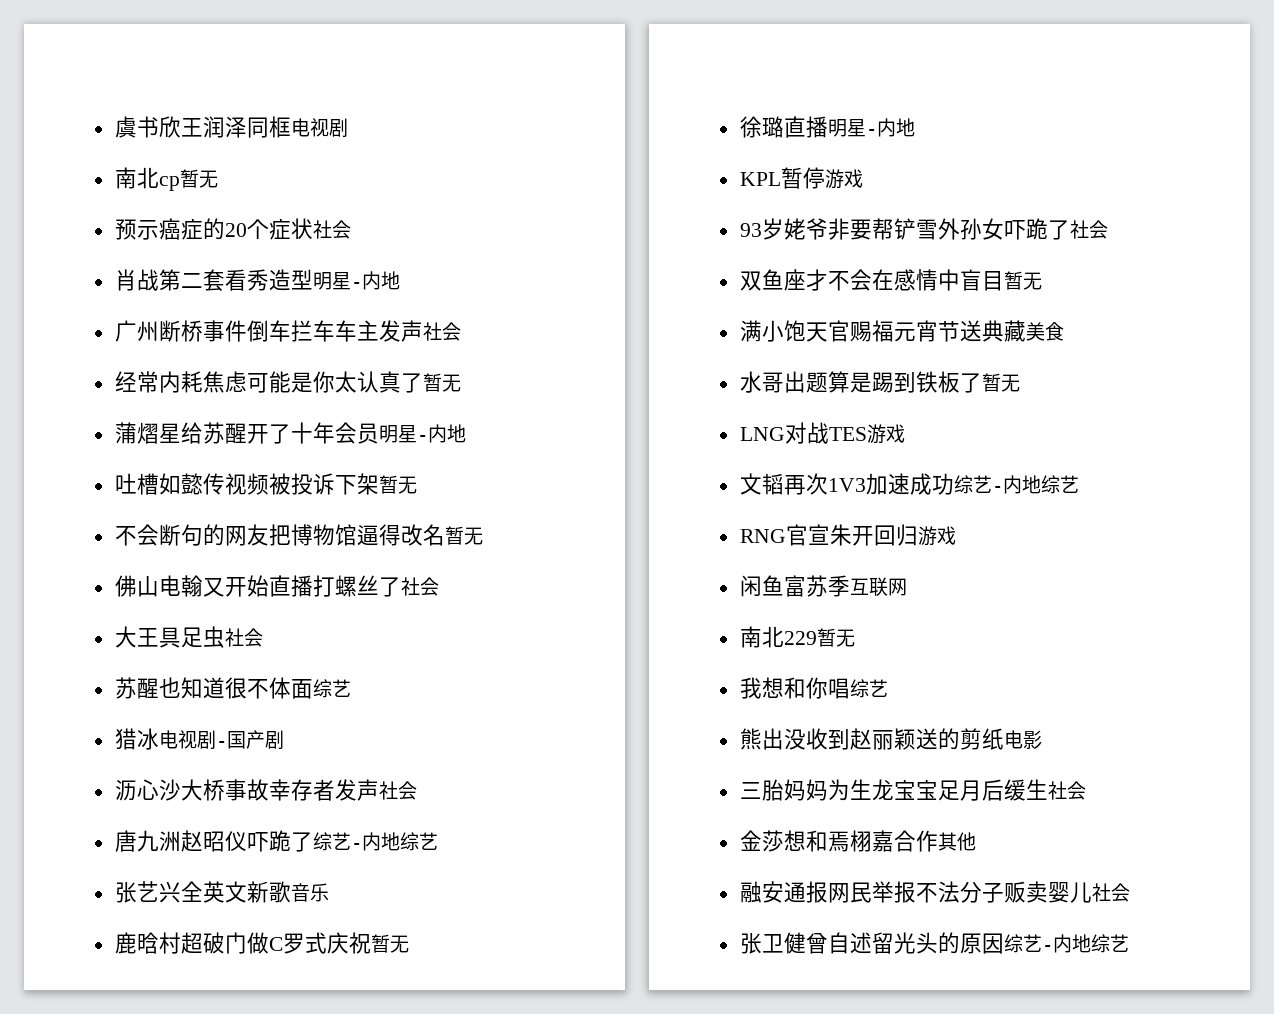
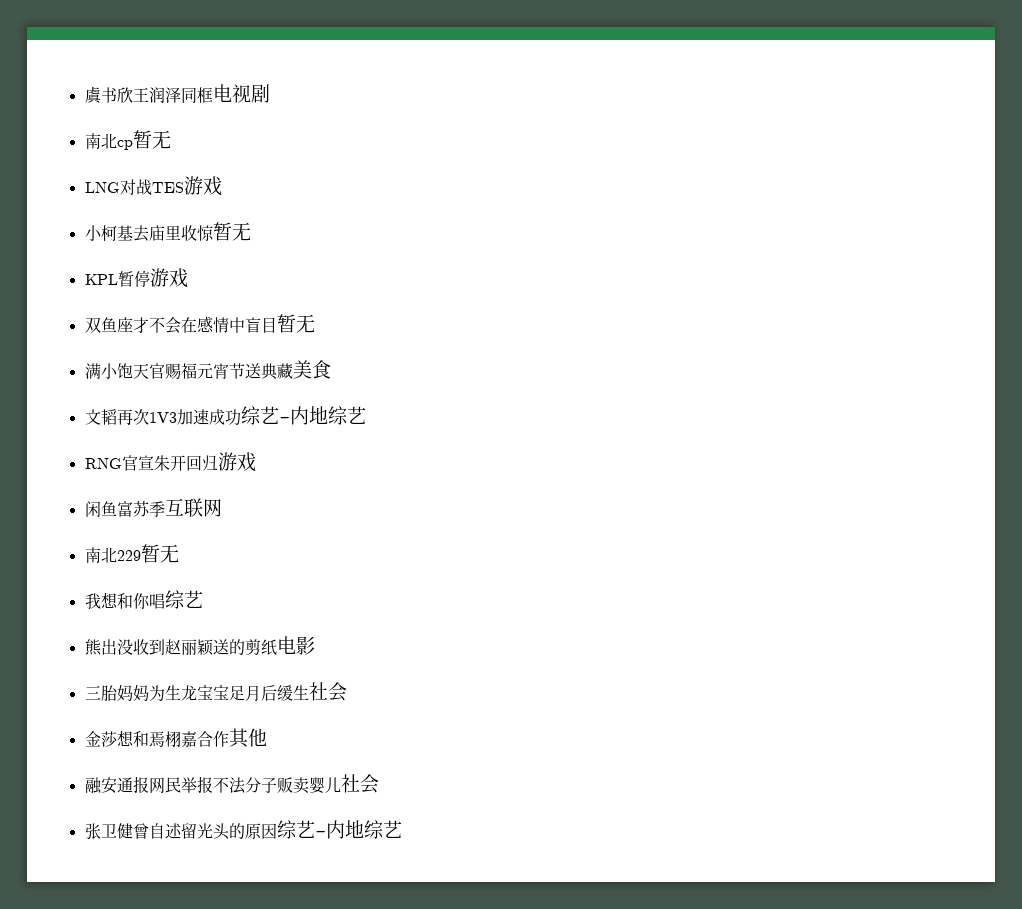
[114,218,351,240] [114,269,400,291] [114,320,461,342] [114,371,461,393] [114,422,466,444] [114,473,417,495] [114,524,483,546] [114,575,439,597] [114,626,263,648] [114,677,351,699] [114,728,284,750] [114,779,417,801] [114,830,438,852] [114,881,329,903] [114,932,409,954] [739,116,915,138] [739,167,863,189] [739,218,1108,240] 预示癌症的20个症状社会 // 肖战第二套看秀造型明星-内地 // 广州断桥事件倒车拦车车主发声社会 // 经常内耗焦虑可能是你太认真了暂无 // 蒲熠星给苏醒开了十年会员明星-内地 // 吐槽如懿传视频被投诉下架暂无 // 不会断句的网友把博物馆逼得改名暂无 // 佛山电翰又开始直播打螺丝了社会 // 大王具足虫社会 // 苏醒也知道很不体面综艺 // 猎冰电视剧-国产剧 // 沥心沙大桥事故幸存者发声社会 // 唐九洲赵昭仪吓跪了综艺-内地综艺 // 张艺兴全英文新歌音乐 // 鹿晗村超破门做C罗式庆祝暂无 // 徐璐直播明星-内地 // KPL暂停游戏 // 93岁姥爷非要帮铲雪外孙女吓跪了社会 -> [84,176,222,196] [84,222,251,242] [84,268,188,288] LNG对战TES游戏 // 小柯基去庙里收惊暂无 // KPL暂停游戏
[739,371,1020,393] [739,422,905,444] // 水哥出题算是踢到铁板了暂无 // LNG对战TES游戏 -> (331, 369) none

